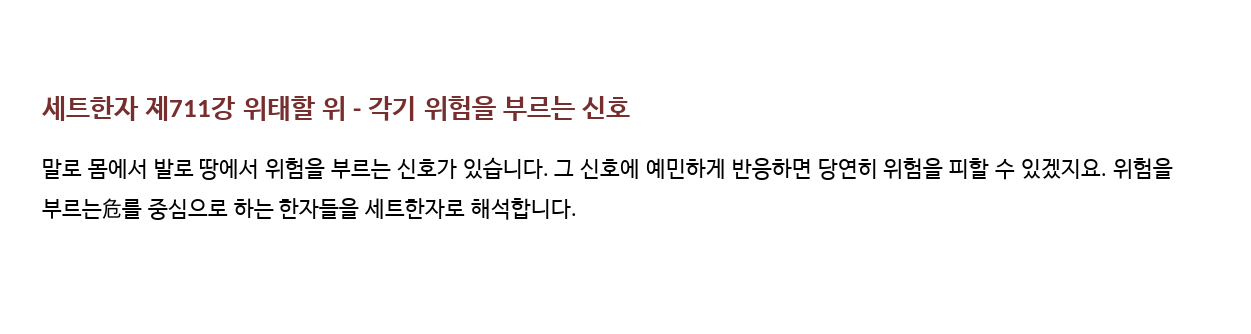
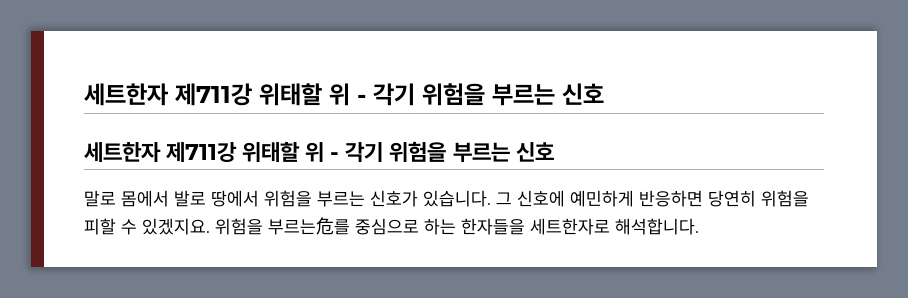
[42,96,631,121] 세트한자 제711강 위태할 위 - 각기 위험을 부르는 신호 -> [84,83,604,106] [84,141,554,163] 세트한자 제711강 위태할 위 - 각기 위험을 부르는 신호 // 세트한자 제711강 위태할 위 - 각기 위험을 부르는 신호

